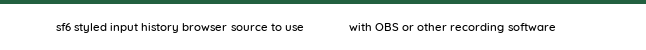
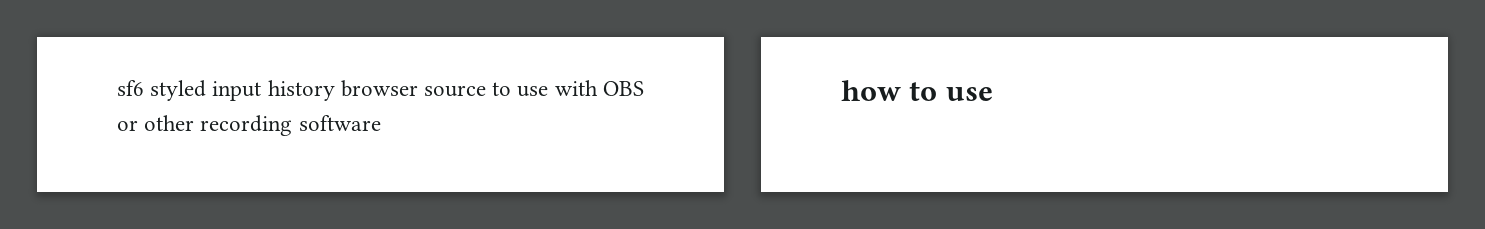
(556, 27) none -> [841,80,993,101] // how to use

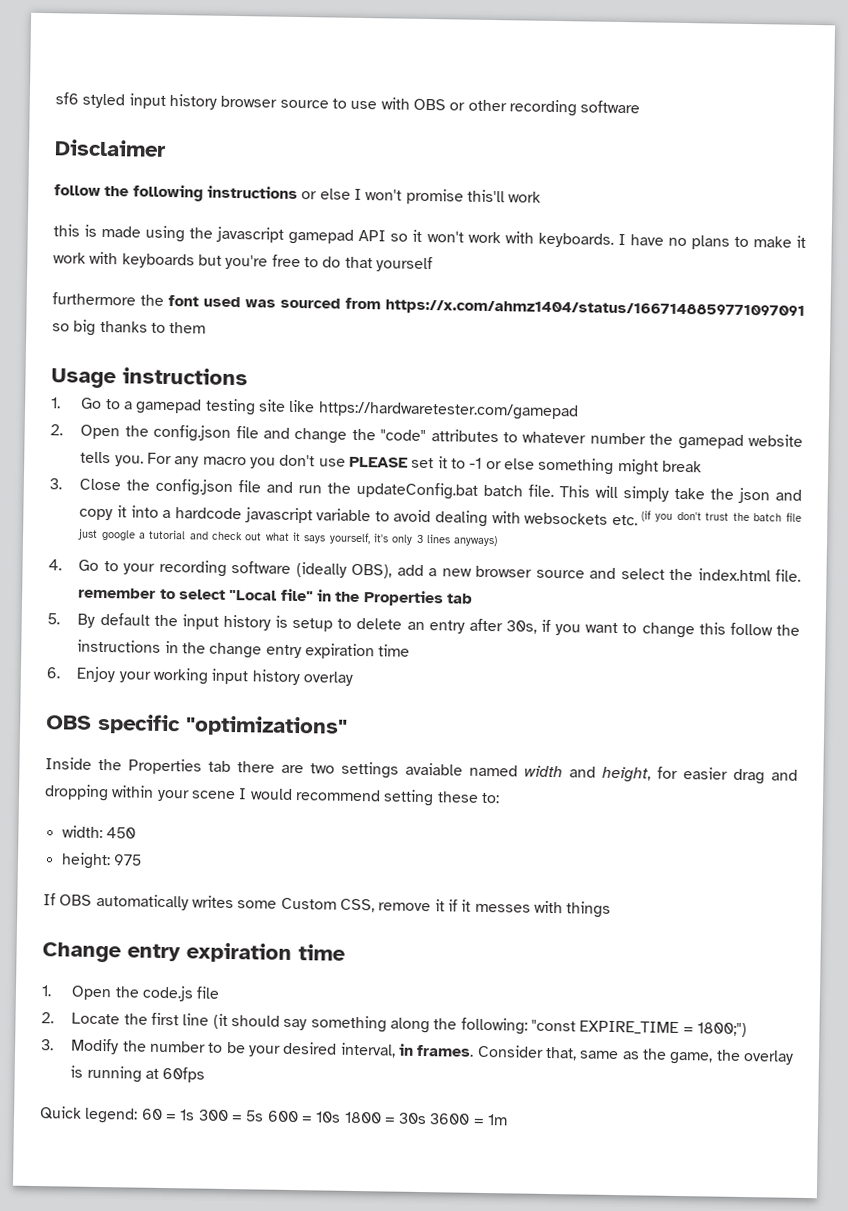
[841,80,993,101] how to use -> [54,139,166,157] [54,184,542,205] [53,224,806,250] [53,251,433,273] [52,292,805,319] [52,319,207,336] [51,367,248,389] [51,397,579,421] [50,424,803,450] [80,451,702,476] [49,478,803,504] [79,505,803,527] [77,528,499,547] [48,559,802,582] [78,587,474,607] [47,612,801,639] [77,639,411,660] [46,666,354,686] [46,713,348,737] [45,757,798,785] [44,784,500,807] [61,825,136,839] [60,852,142,870] [43,893,612,918] [42,942,346,963] [41,985,221,1002] [41,1012,747,1038] [41,1038,794,1065] [70,1065,206,1083] [39,1106,509,1126] Disclaimer // follow the following instructions or else I won't promise this'll work // this is made using the javascript gamepad API so it won't work with keyboards. I have no plans to make it work with keyboards but you're free to do that yourself // furthermore the font used was sourced from https://x.com/ahmz1404/status/1667148859771097091 so big thanks to them // Usage instructions // 1. Go to a gamepad testing site like https://hardwaretester.com/gamepad // 2. Open the config.json file and change the "code" attributes to whatever number the gamepad website tells you. For any macro you don't use PLEASE set it to -1 or else something might break // 3. Close the config.json file and run the updateConfig.bat batch file. This will simply take the json and copy it into a hardcode javascript variable to avoid dealing with websockets etc. (if you don't trust the batch file just google a tutorial and check out what it says yourself, it's only 3 lines anyways) // 4. Go to your recording software (ideally OBS), add a new browser source and select the index.html file. remember to select "Local file" in the Properties tab // 5. By default the input history is setup to delete an entry after 30s, if you want to change this follow the instructions in the change entry expiration time // 6. Enjoy your working input history overlay // OBS specific "optimizations" // Inside the Properties tab there are two settings avaiable named width and height, for easier drag and dropping within your scene I would recommend setting these to: // width: 450 // height: 975 // If OBS automatically writes some Custom CSS, remove it if it messes with things // Change entry expiration time // 1. Open the code.js file // 2. Locate the first line (it should say something along the following: "const EXPIRE_TIME = 1800;") // 3. Modify the number to be your desired interval, in frames. Consider that, same as the game, the overlay is running at 60fps // Quick legend: 60 = 1s 300 = 5s 600 = 10s 1800 = 30s 3600 = 1m

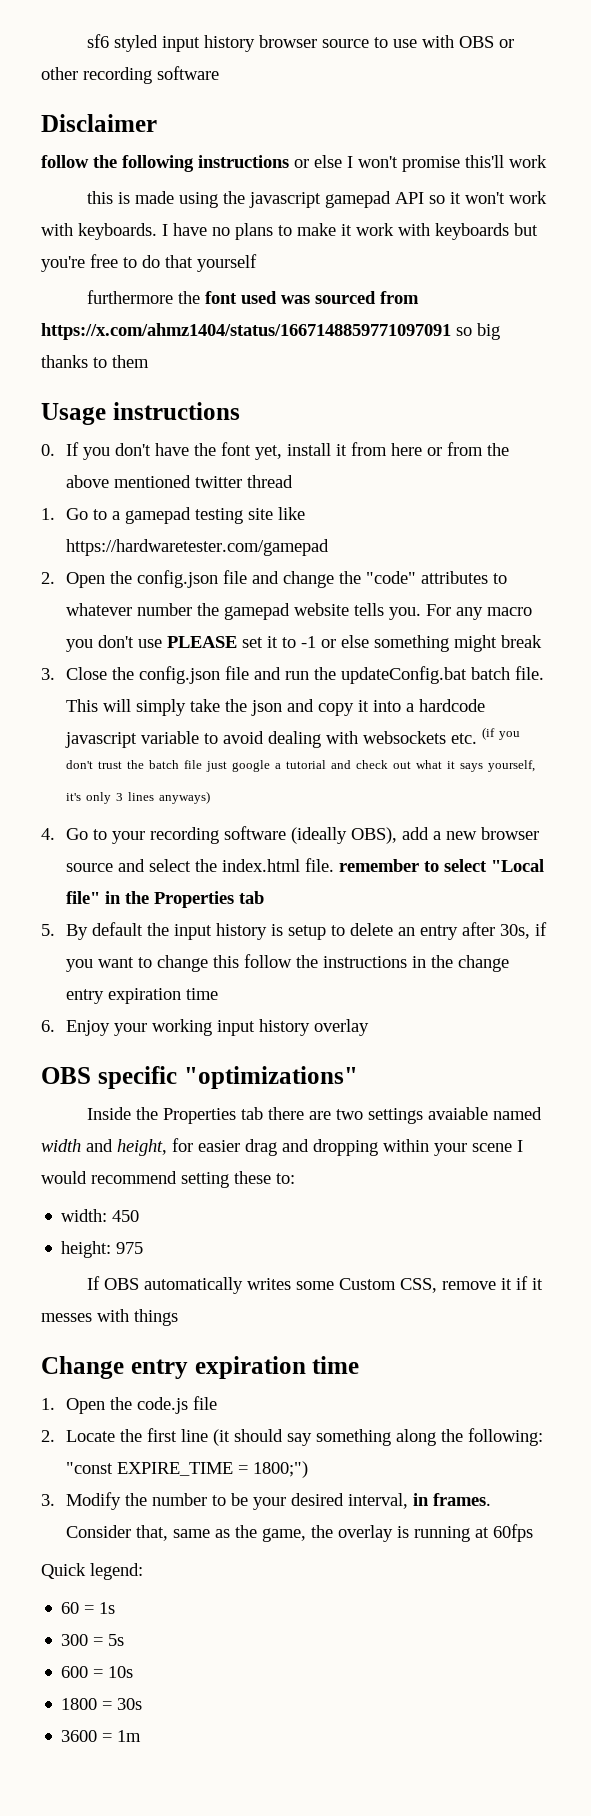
(248, 376) none -> [41,442,509,460] [65,475,293,488] // 0. If you don't have the font yet, install it from here or from the above mentioned twitter thread
(139, 1115) none -> (143, 1571) //
(196, 1115) none -> (116, 1608) //
(265, 1116) none -> (125, 1640) //
(342, 1117) none -> (134, 1672) //
(428, 1118) none -> (143, 1704) //

